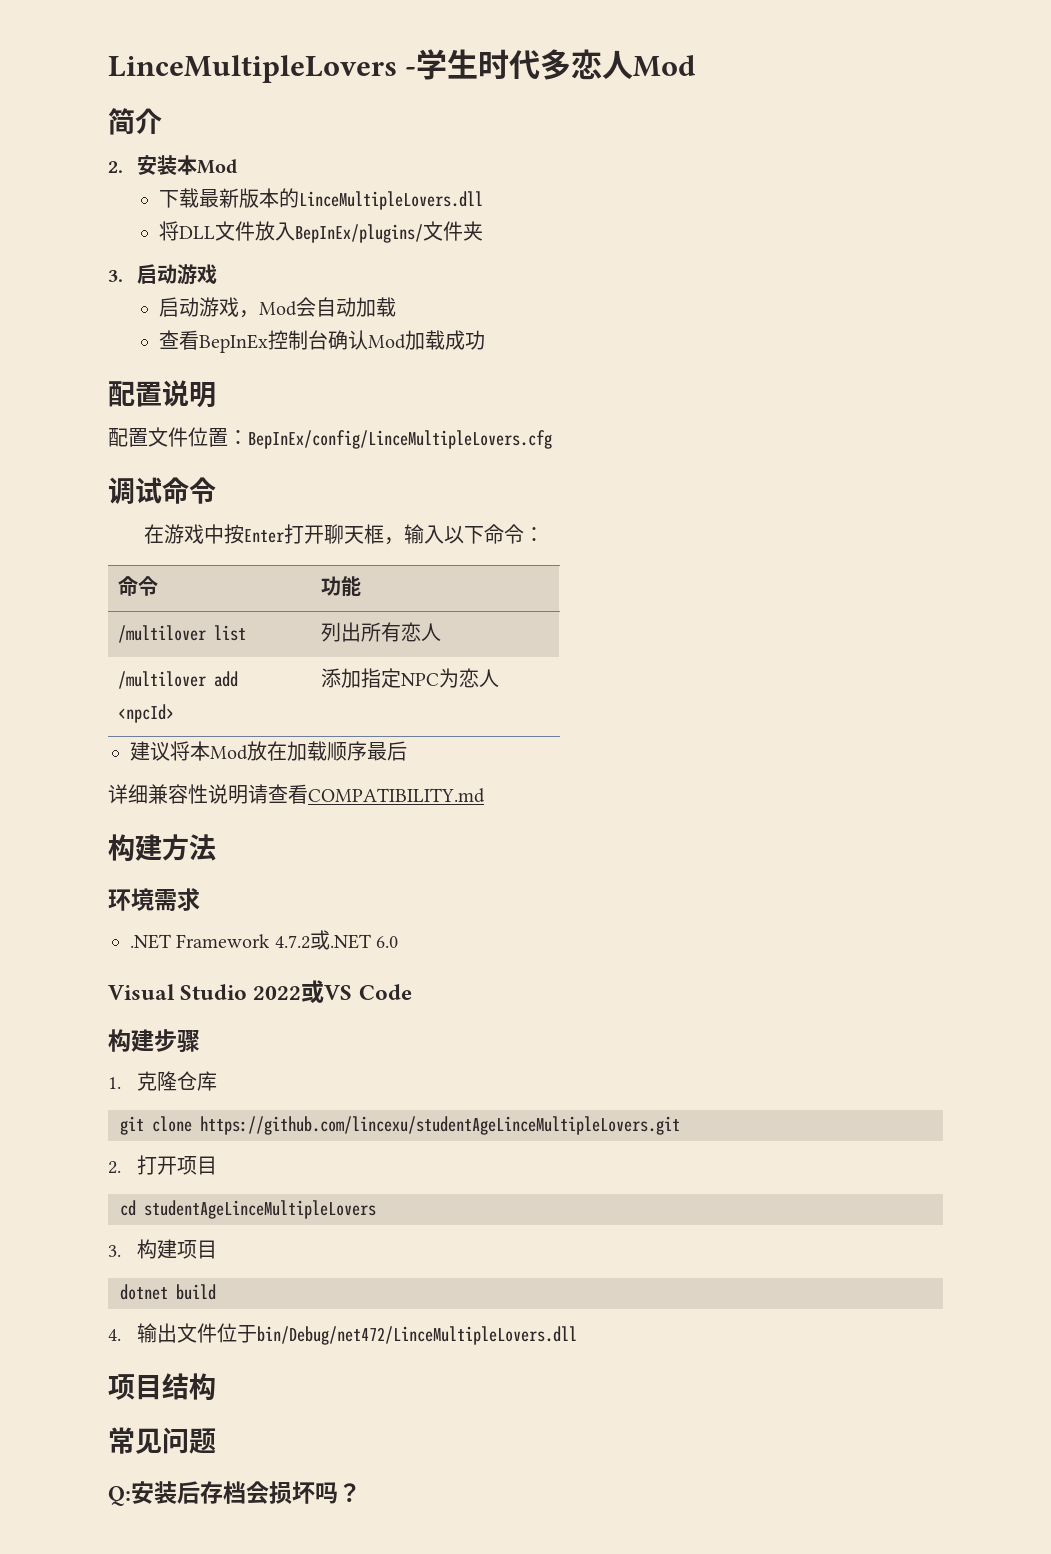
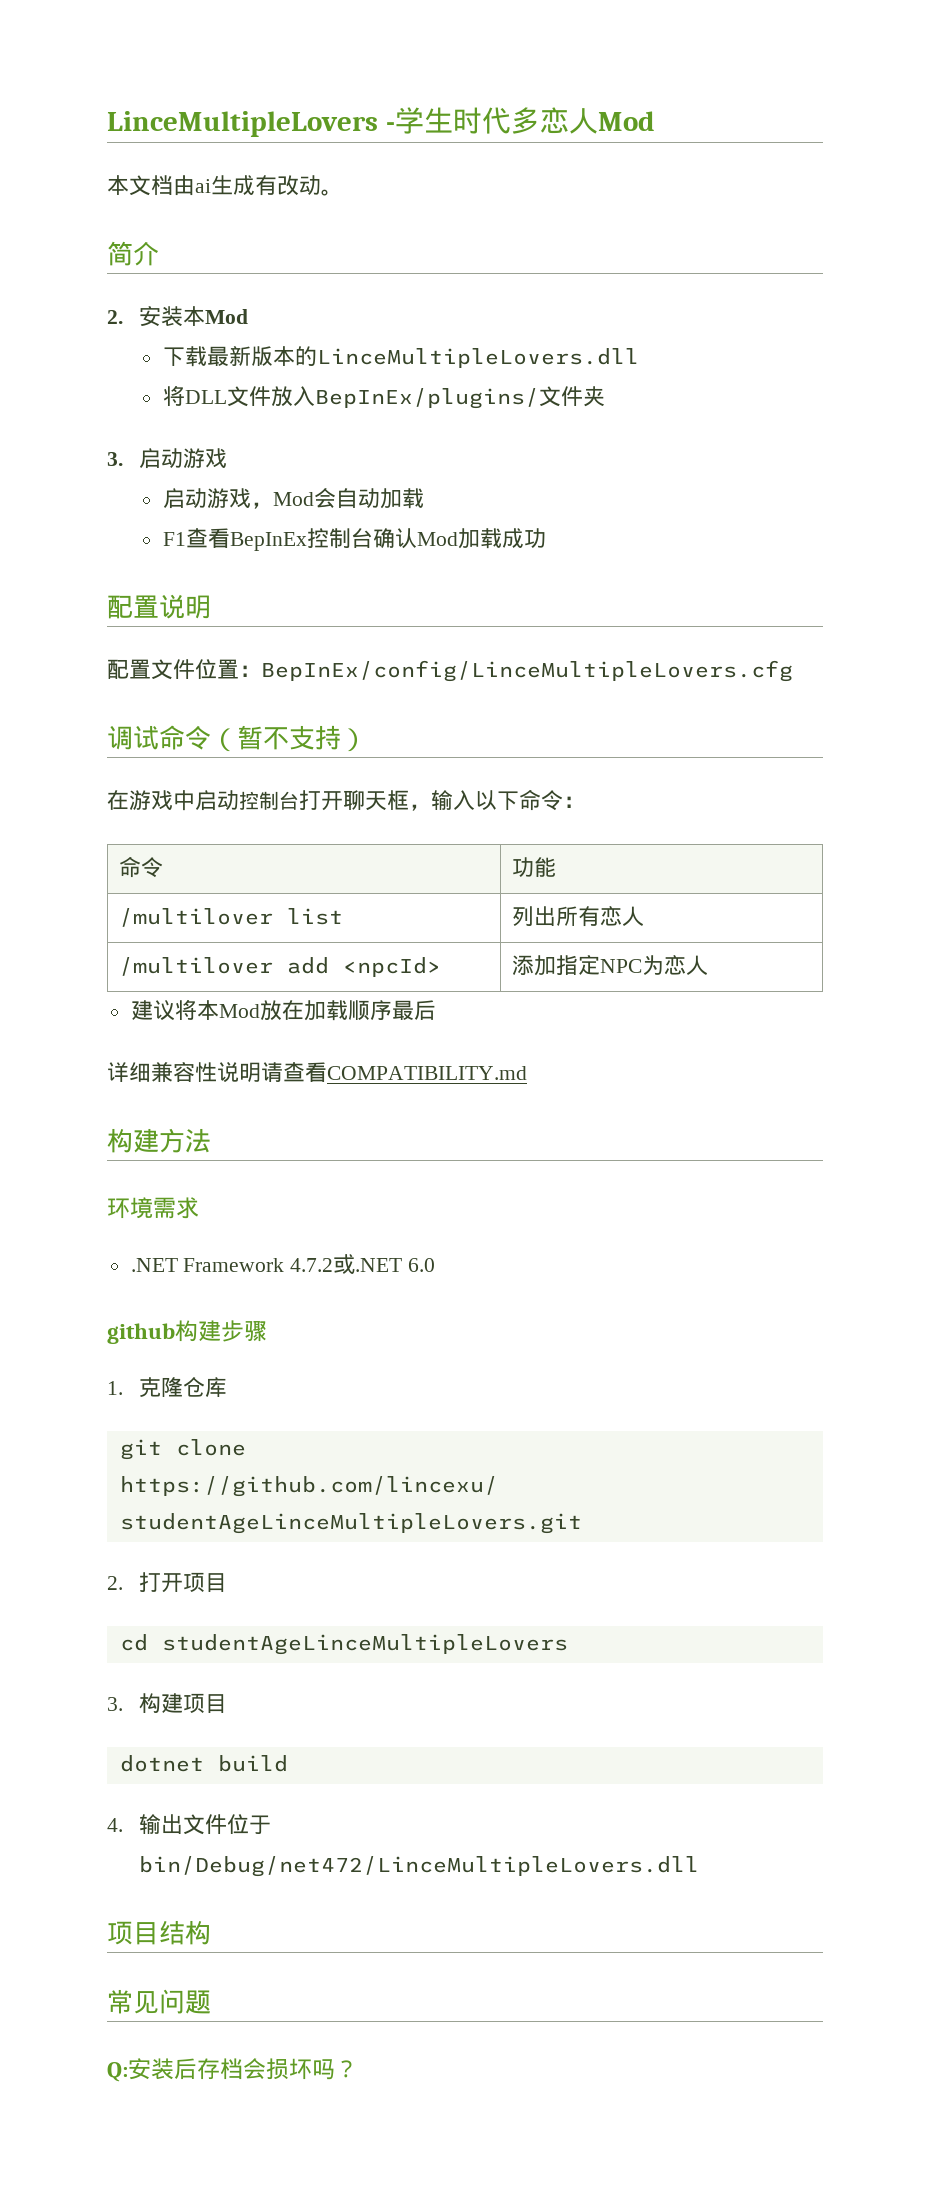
(697, 66) none -> [107,175,343,196] // 本文档由ai生成有改动。
(396, 307) none -> [162,532,186,546] F1
(216, 490) none -> [211,725,367,752] （暂不支持）
[224,524,285,544] 按Enter -> [195,790,299,811] 启动控制台
[108,980,412,1004] Visual Studio 2022或VS Code // -> [107,1323,175,1344] github

